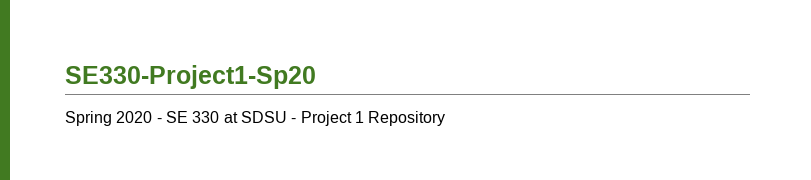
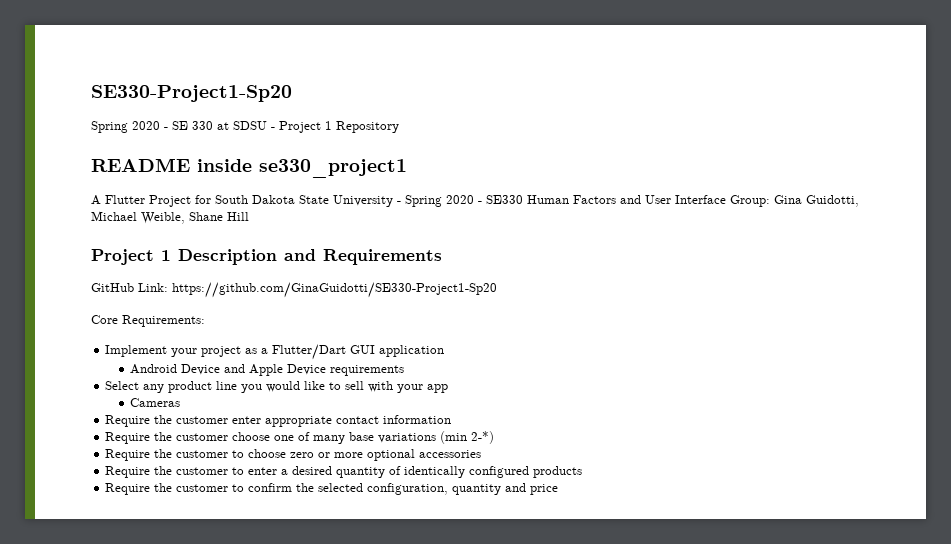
(446, 118) none -> [91,158,407,178] [91,195,859,207] [91,211,249,224] [91,249,442,265] [91,282,497,298] [91,315,205,327] [105,344,445,360] [130,364,405,376] [105,381,449,393] [130,398,181,407] [105,415,452,427] [105,431,495,444] [105,449,482,461] [105,466,583,478] [105,483,559,495] // README inside se330_project1 // A Flutter Project for South Dakota State University - Spring 2020 - SE330 Human Factors and User Interface Group: Gina Guidotti, Michael Weible, Shane Hill // Project 1 Description and Requirements // GitHub Link: https://github.com/GinaGuidotti/SE330-Project1-Sp20 // Core Requirements: // Implement your project as a Flutter/Dart GUI application // Android Device and Apple Device requirements // Select any product line you would like to sell with your app // Cameras // Require the customer enter appropriate contact information // Require the customer choose one of many base variations (min 2-*) // Require the customer to choose zero or more optional accessories // Require the customer to enter a desired quantity of identically configured products // Require the customer to confirm the selected configuration, quantity and price

